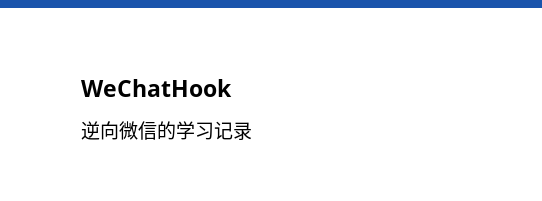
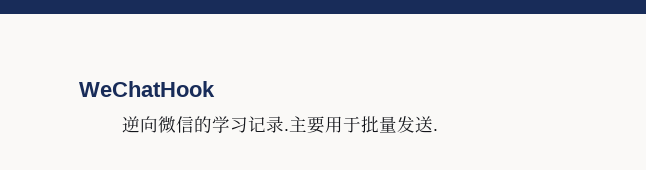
(252, 131) none -> [283,116,438,134] .主要用于批量发送.

